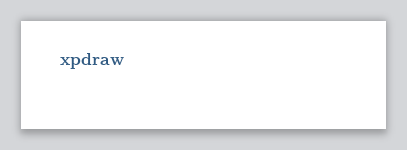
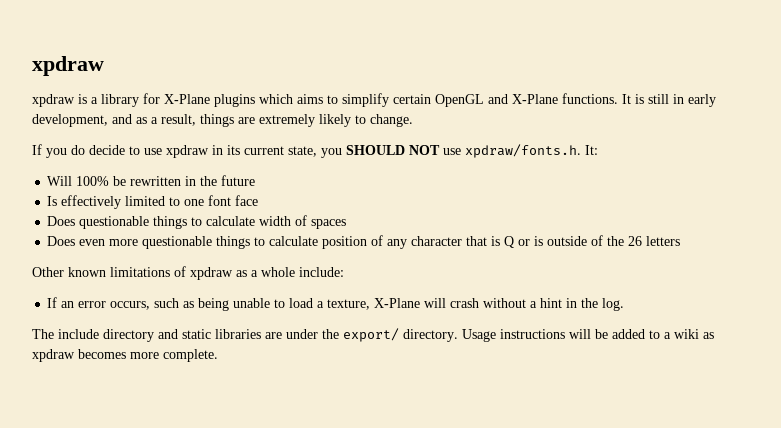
[60,53,124,69] xpdraw -> [32,56,104,76] [32,93,716,107] [32,114,413,127] [32,144,598,158] [47,175,256,186] [47,195,259,209] [47,215,347,229] [47,235,681,249] [32,266,344,280] [47,297,625,311] [32,328,714,342] [32,349,218,362] xpdraw // xpdraw is a library for X-Plane plugins which aims to simplify certain OpenGL and X-Plane functions. It is still in early development, and as a result, things are extremely likely to change. // If you do decide to use xpdraw in its current state, you SHOULD NOT use xpdraw/fonts.h. It: // Will 100% be rewritten in the future // Is effectively limited to one font face // Does questionable things to calculate width of spaces // Does even more questionable things to calculate position of any character that is Q or is outside of the 26 letters // Other known limitations of xpdraw as a whole include: // If an error occurs, such as being unable to load a texture, X-Plane will crash without a hint in the log. // The include directory and static libraries are under the export/ directory. Usage instructions will be added to a wiki as xpdraw becomes more complete.

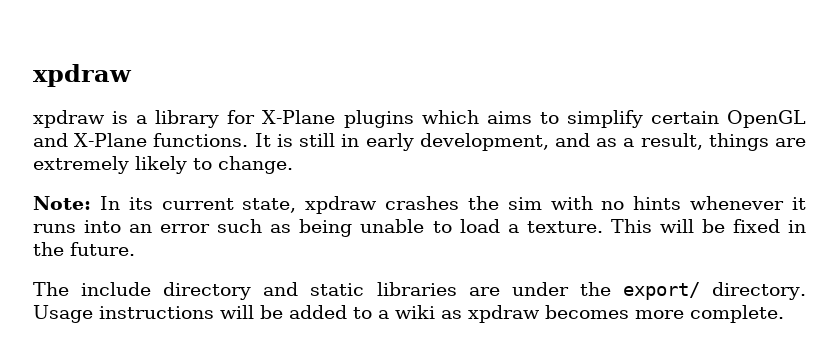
[32,144,598,158] [47,175,256,186] [47,195,259,209] [47,215,347,229] [47,235,681,249] [32,266,344,280] [47,297,58,308] If you do decide to use xpdraw in its current state, you SHOULD NOT use xpdraw/fonts.h. It: // Will 100% be rewritten in the future // Is effectively limited to one font face // Does questionable things to calculate width of spaces // Does even more questionable things to calculate position of any character that is Q or is outside of the 26 letters // Other known limitations of xpdraw as a whole include: // If -> [33,196,806,214] [33,220,122,233] Note: In its current state, xpdraw crashes the sim with no hints whenever it runs into
[110,301,151,310] occurs, -> (211, 228) none
[327,298,625,311] texture, X-Plane will crash without a hint in the log. -> [526,219,806,233] [33,242,135,256] texture. This will be fixed in the future.

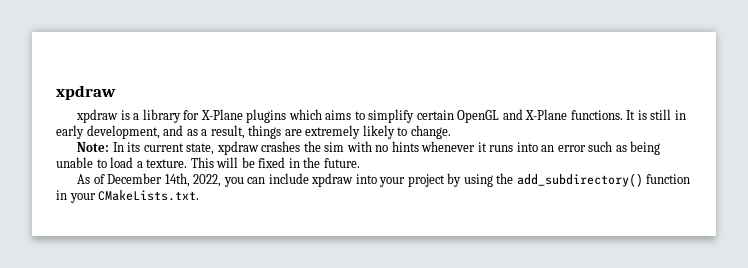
[33,282,807,300] [33,305,784,323] The include directory and static libraries are under the export/ directory. Usage instructions will be added to a wiki as xpdraw becomes more complete. -> [77,173,691,187] [56,190,200,203] As of December 14th, 2022, you can include xpdraw into your project by using the add_subdirectory() function in your CMakeLists.txt.

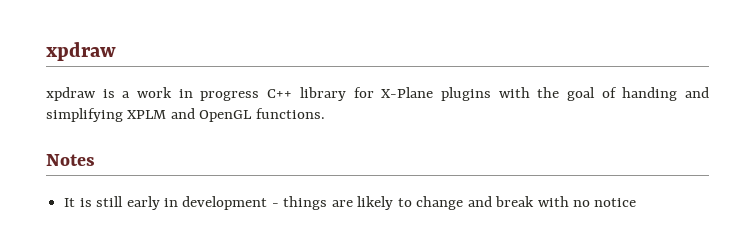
[142,109,568,123] library for X-Plane plugins which aims to simplify certain OpenGL and X-Plane -> [137,87,709,101] [46,108,253,122] work in progress C++ library for X-Plane plugins with the goal of handing and simplifying XPLM and OpenGL
(623, 115) none -> [46,154,95,166] // Notes //
[674,110,686,120] [56,125,245,139] in early development, and as a result, -> [126,196,279,210] early in development -
[305,125,361,139] extremely -> (353, 203) none
[410,125,451,139] [77,141,661,155] [56,157,360,168] [77,173,691,187] [56,190,200,203] change. // Note: In its current state, xpdraw crashes the sim with no hints whenever it runs into an error such as being unable to load a texture. This will be fixed in the future. // As of December 14th, 2022, you can include xpdraw into your project by using the add_subdirectory() function in your CMakeLists.txt. -> [416,196,637,210] change and break with no notice

